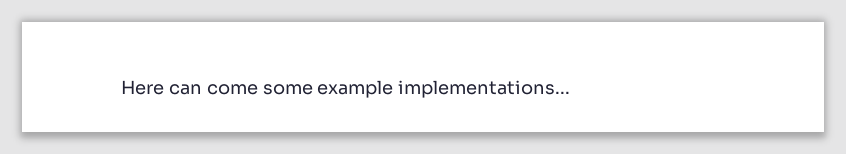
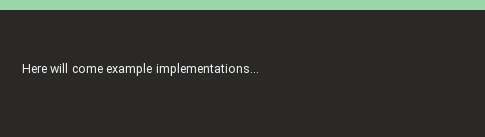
[168,84,313,95] can come some -> [50,63,103,73] will come

